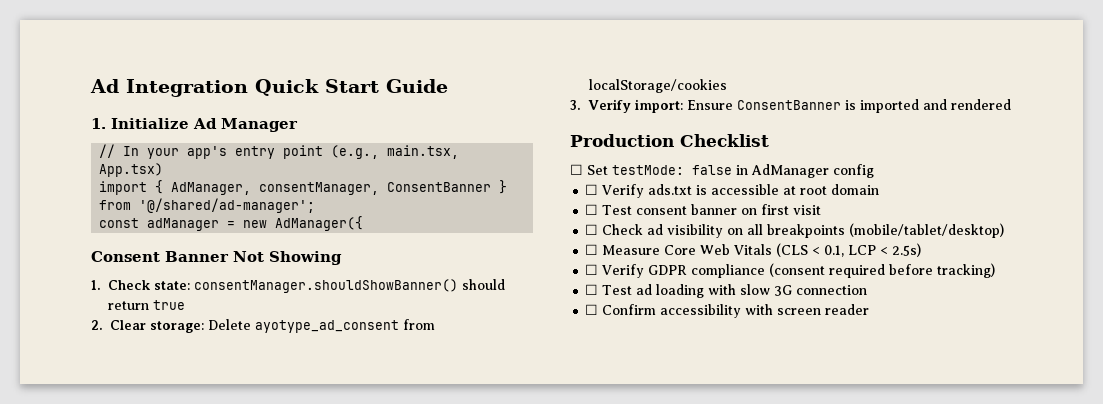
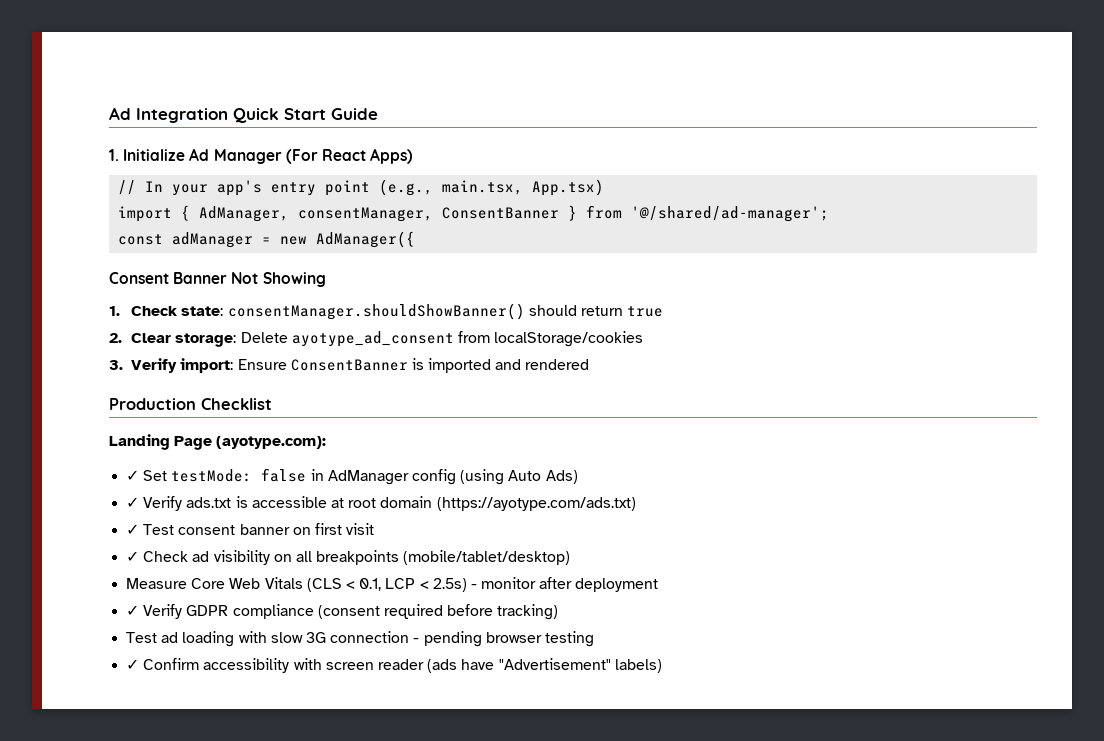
(298, 125) none -> [285,148,414,164] (For React Apps)
[570,164,583,175] ☐ -> [109,434,327,450] [126,470,140,481] Landing Page (ayotype.com): // ✓
[585,184,599,195] // ☐ -> [460,469,578,485] [126,497,140,508] (using Auto Ads) // ✓
[585,204,599,215] // ☐ -> [436,497,636,511] [126,524,140,535] (https://ayotype.com/ads.txt) // ✓
[585,224,599,235] ☐ -> [126,551,140,562] ✓
[585,244,599,255] ☐ -> (571, 557) none
[585,264,599,275] // ☐ -> [470,577,659,592] [126,605,140,616] - monitor after deployment // ✓
[585,284,599,295] ☐ -> (559, 612) none
[585,304,599,315] // ☐ -> [413,631,594,647] [126,659,140,670] - pending browser testing // ✓
(870, 309) none -> [427,658,662,673] (ads have "Advertisement" labels)

